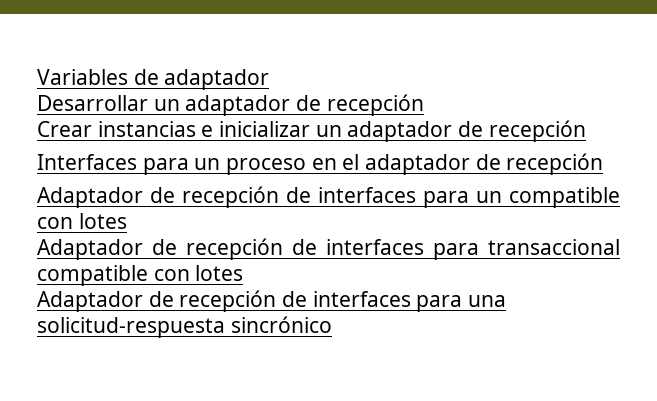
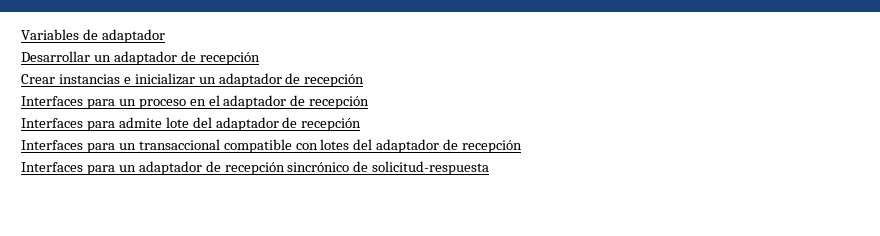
[37,186,620,208] [37,213,127,229] [37,238,479,260] Adaptador de recepción de interfaces para un compatible con lotes // Adaptador de recepción de interfaces para -> [21,117,362,131] [21,140,136,153] Interfaces para admite lote del adaptador de recepción // Interfaces para un
[37,290,507,312] [37,316,332,338] // Adaptador de recepción de interfaces para una solicitud-respuesta sincrónico -> [353,139,523,153] [21,161,490,175] del adaptador de recepción // Interfaces para un adaptador de recepción sincrónico de solicitud-respuesta

